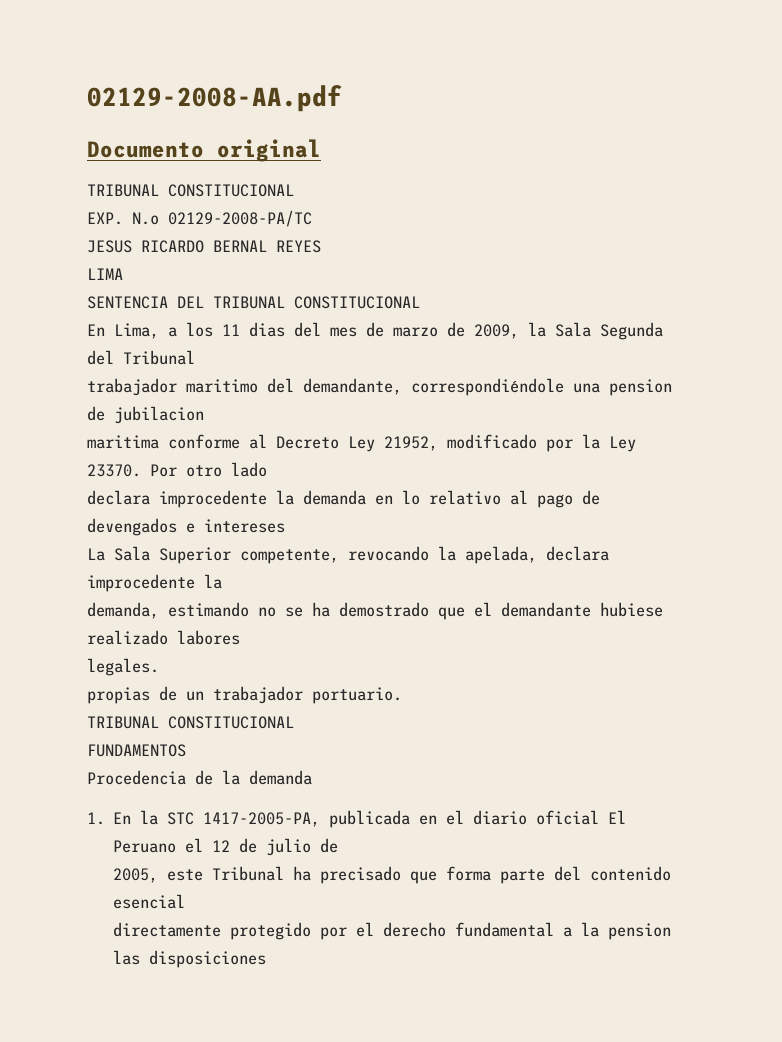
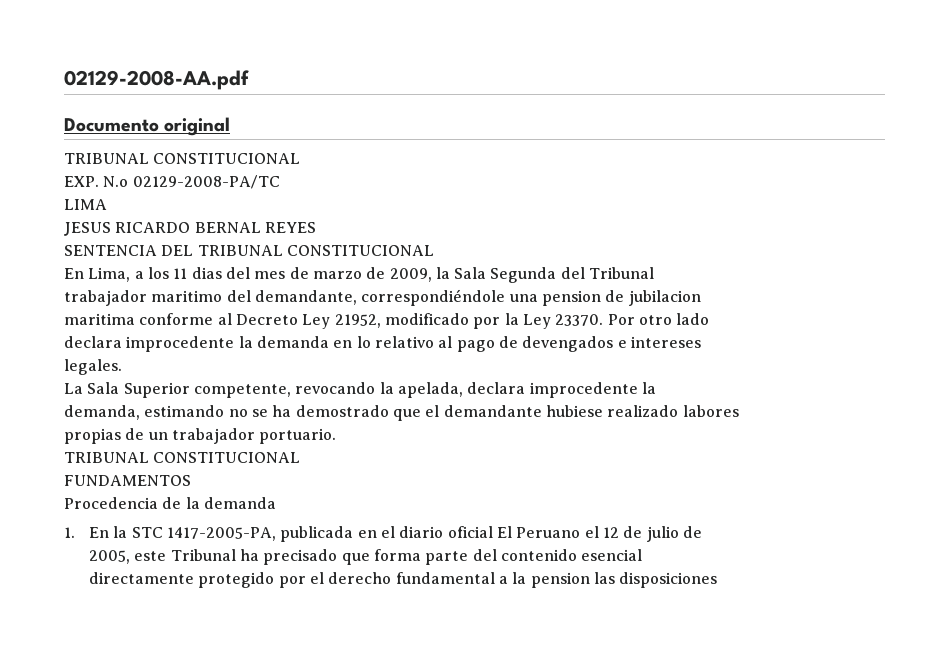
(312, 218) none -> [64,199,107,210] // LIMA
[87,268,123,280] // LIMA -> (316, 227) none
(285, 526) none -> [64,359,122,375] // legales.
[87,658,159,676] // legales. -> (739, 411) none

